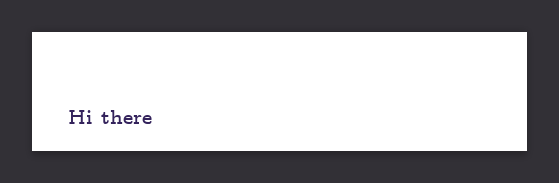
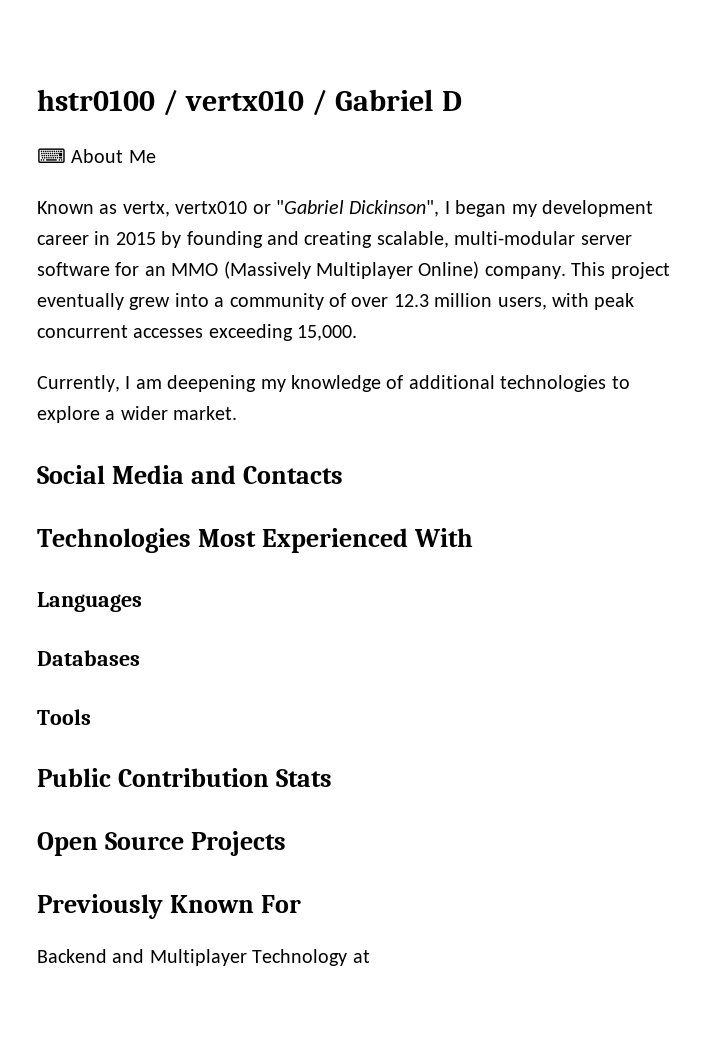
[68,110,152,124] Hi there -> [37,89,462,116] [37,148,156,163] [37,200,653,217] [37,231,632,248] [37,261,670,279] [37,293,635,310] [37,324,358,341] [37,375,630,392] [37,406,238,423] [37,465,343,484] [37,528,473,553] [37,592,142,612] [37,650,140,666] [37,709,91,725] [37,768,332,787] [37,831,286,856] [37,894,301,919] [37,949,370,966] hstr0100 / vertx010 / Gabriel D // ⌨ About Me // Known as vertx, vertx010 or "Gabriel Dickinson", I began my development career in 2015 by founding and creating scalable, multi-modular server software for an MMO (Massively Multiplayer Online) company. This project eventually grew into a community of over 12.3 million users, with peak concurrent accesses exceeding 15,000. // Currently, I am deepening my knowledge of additional technologies to explore a wider market. // Social Media and Contacts // Technologies Most Experienced With // Languages // Databases // Tools // Public Contribution Stats // Open Source Projects // Previously Known For // Backend and Multiplayer Technology at

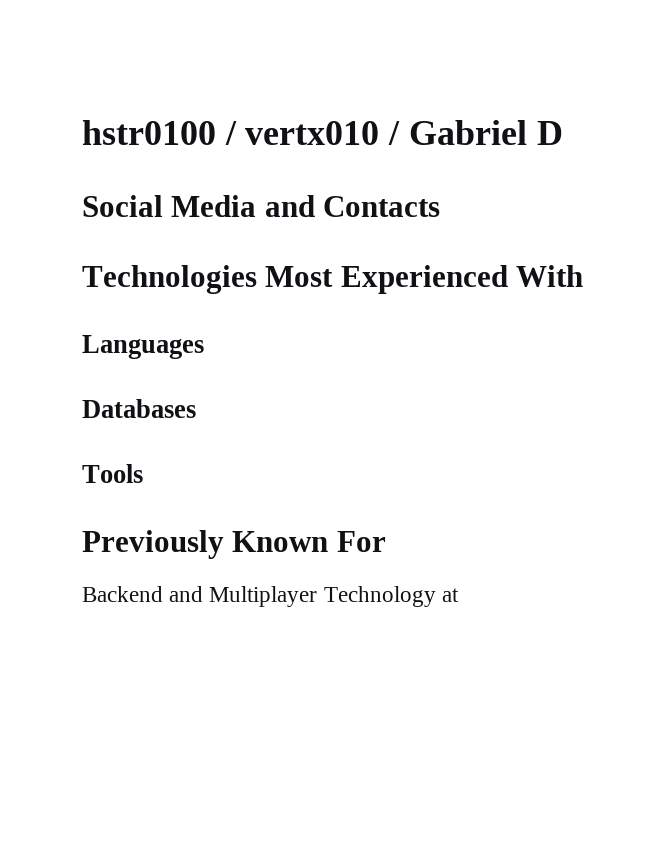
[37,148,156,163] [37,200,653,217] [37,231,632,248] [37,261,670,279] [37,293,635,310] [37,324,358,341] [37,375,630,392] [37,406,238,423] // ⌨ About Me // Known as vertx, vertx010 or "Gabriel Dickinson", I began my development career in 2015 by founding and creating scalable, multi-modular server software for an MMO (Massively Multiplayer Online) company. This project eventually grew into a community of over 12.3 million users, with peak concurrent accesses exceeding 15,000. // Currently, I am deepening my knowledge of additional technologies to explore a wider market. -> (563, 133) none
[37,768,332,787] [37,831,286,856] // Public Contribution Stats // Open Source Projects -> (143, 473) none

